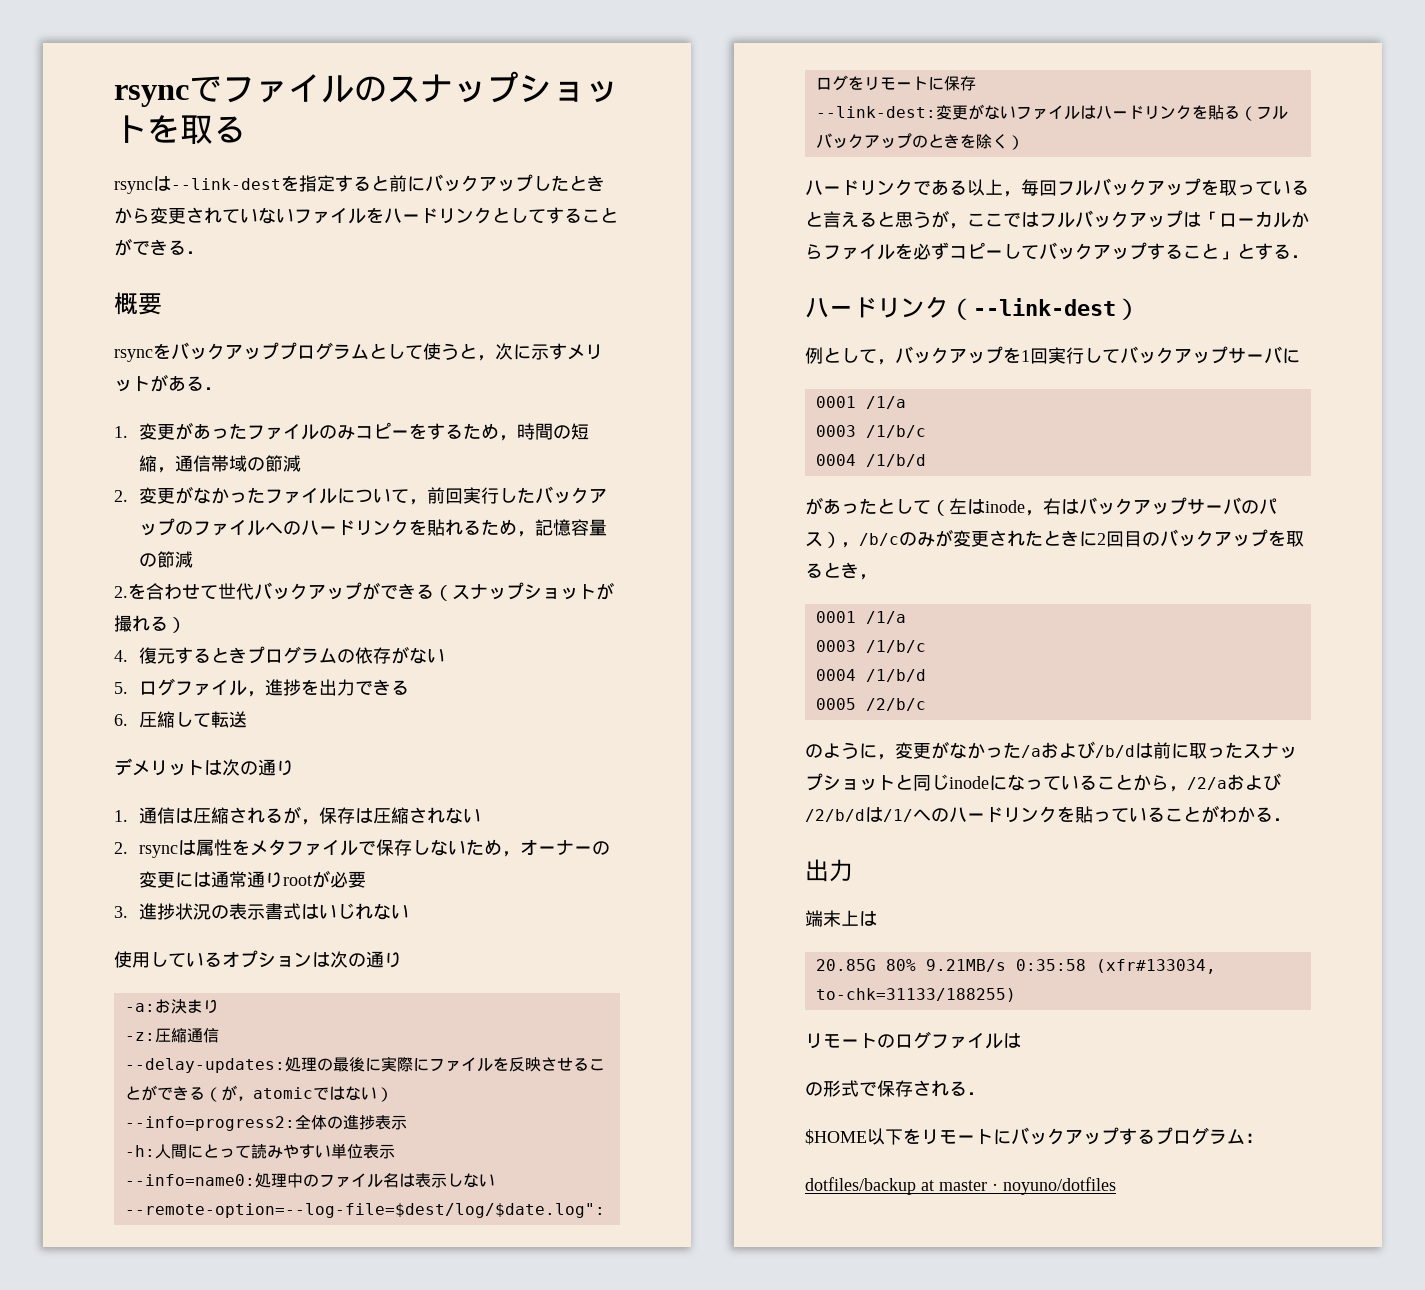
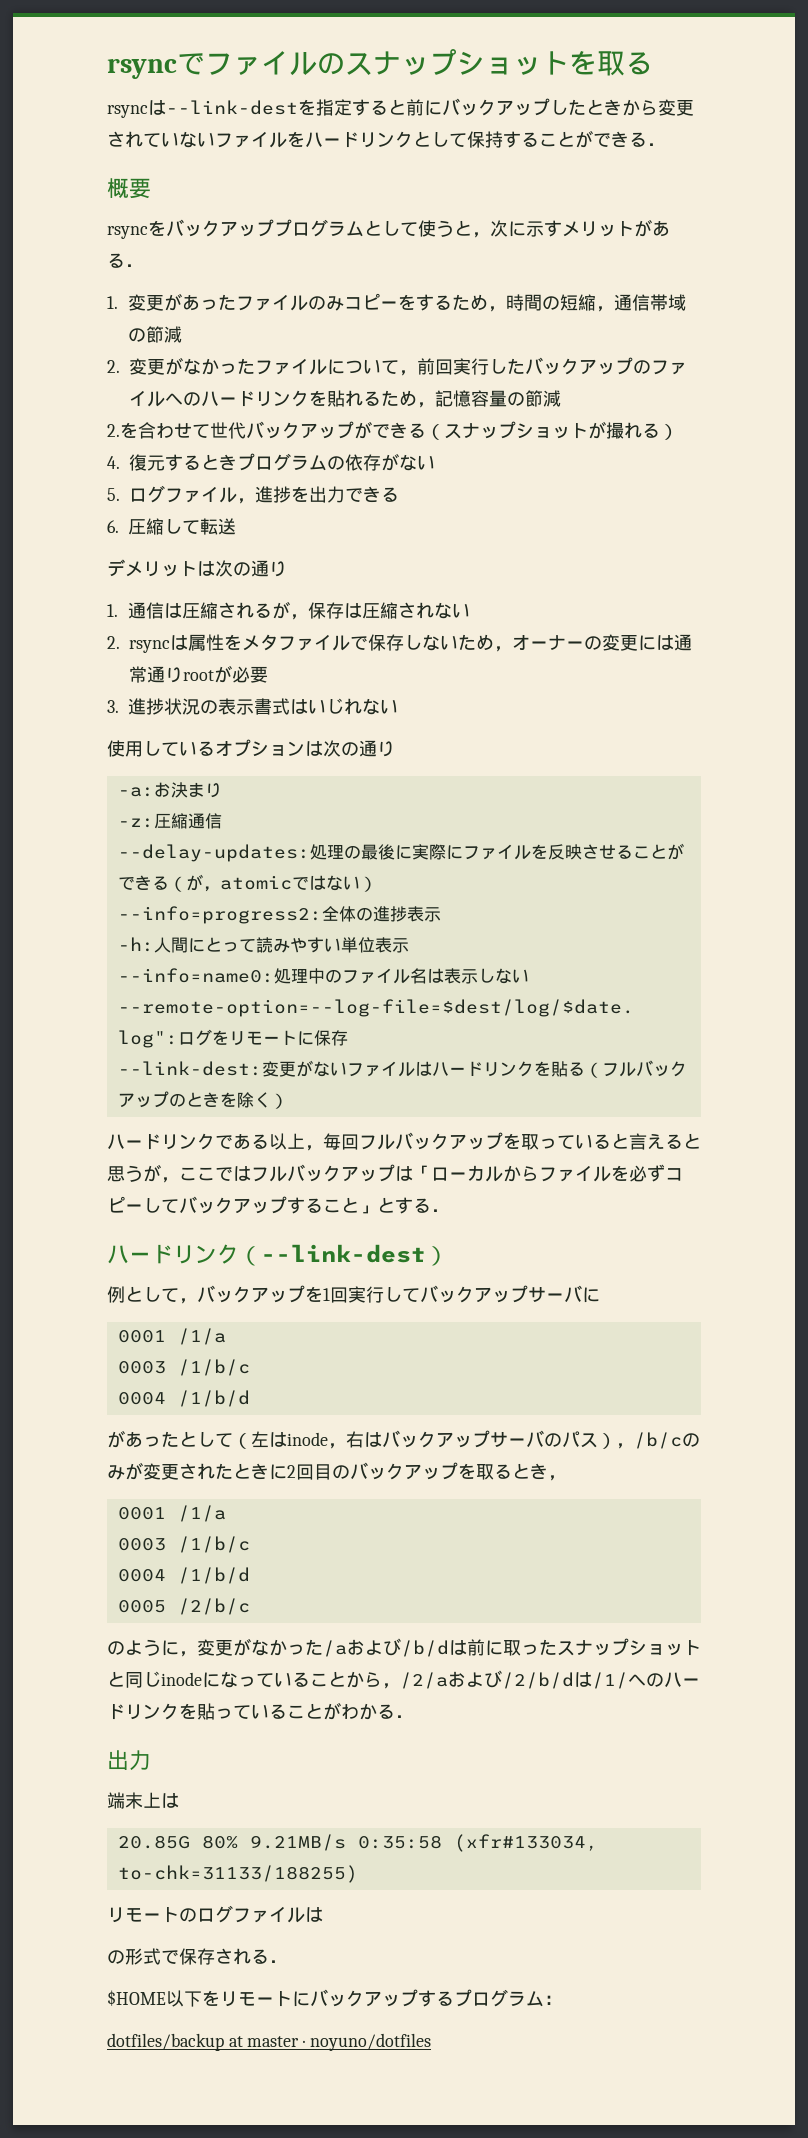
(546, 216) none -> [467,131,503,148] 保持

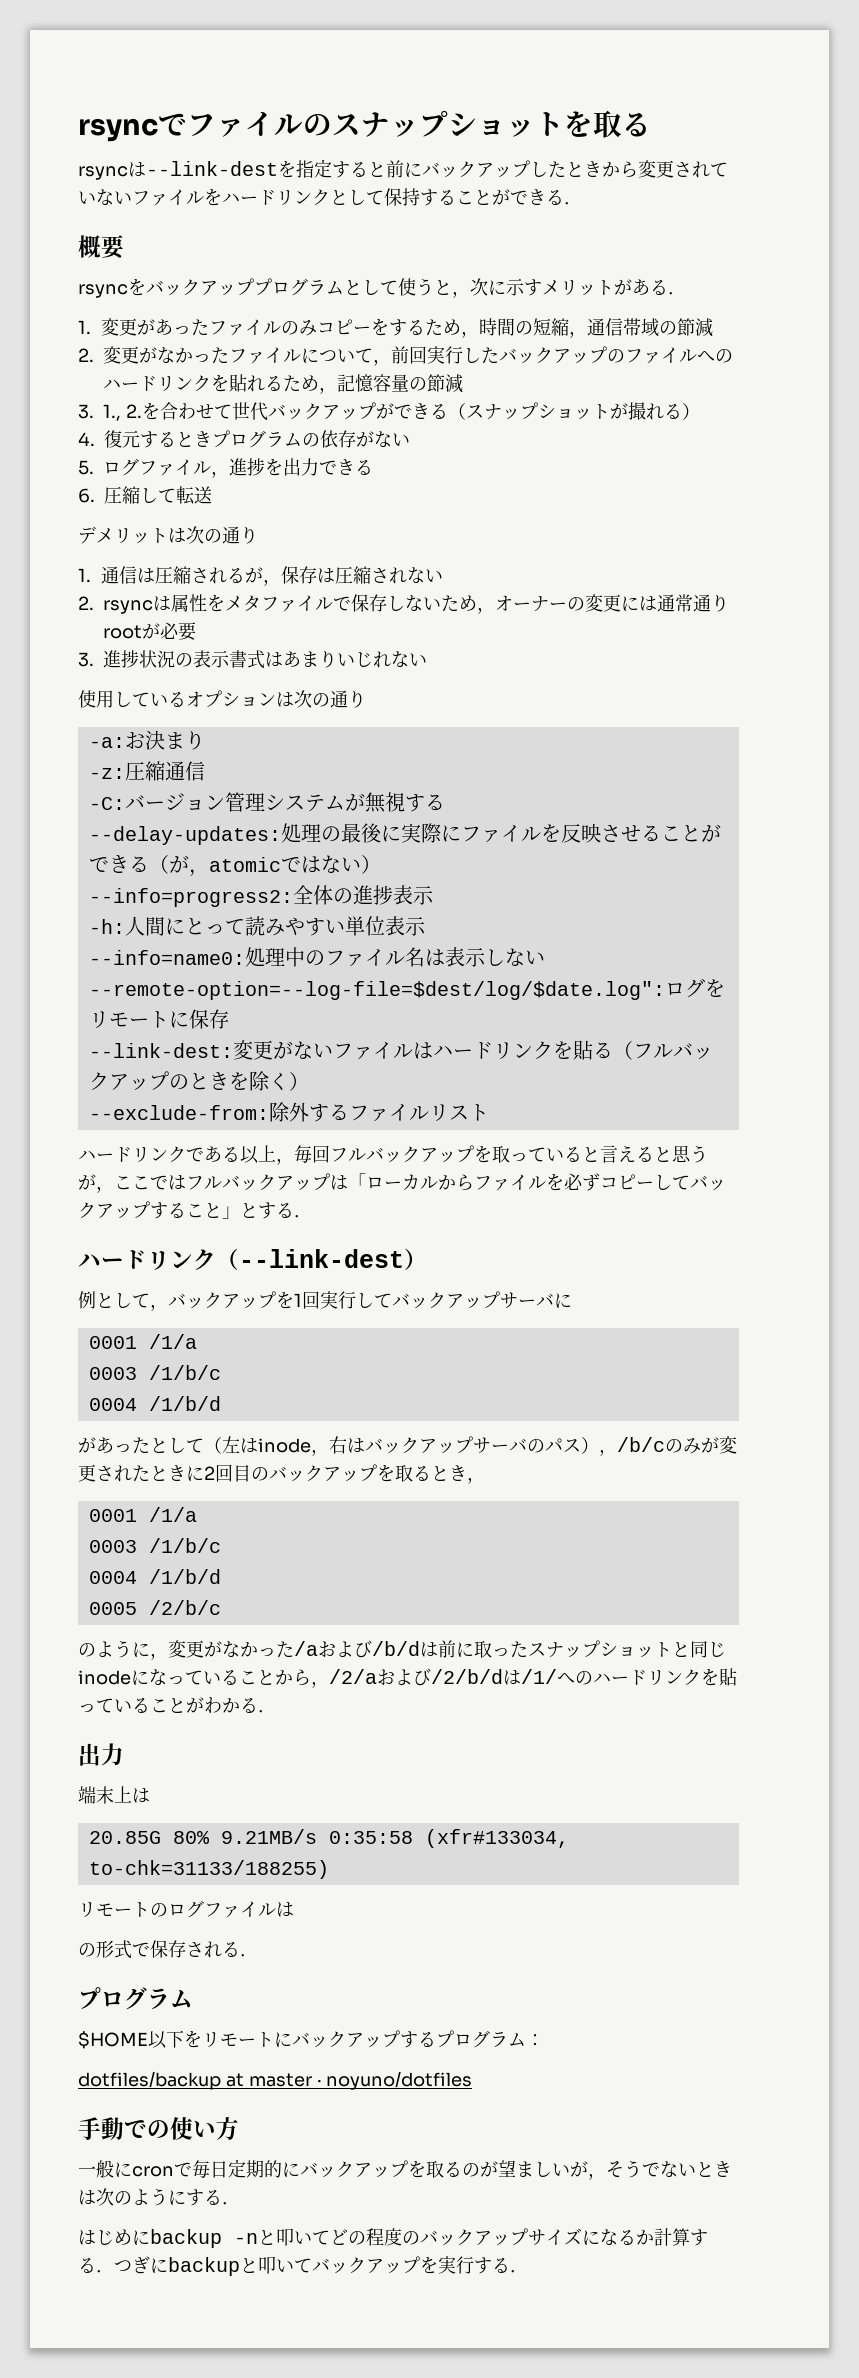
(561, 398) none -> [78,404,121,421] 3. 1.,
(309, 706) none -> [283,650,337,668] あまり
(222, 821) none -> [88,792,445,813] // -C:バージョン管理システムが無視する
(288, 1101) none -> [88,1102,489,1122] // --exclude-from:除外するファイルリスト
(287, 1961) none -> [78,1987,193,2010] // プログラム
(431, 2042) none -> [78,2117,239,2140] [78,2159,732,2180] [78,2188,240,2206] [78,2228,708,2248] [78,2256,528,2276] // 手動での使い方 // 一般にcronで毎日定期的にバックアップを取るのが望ましいが，そうでないときは次のようにする． // はじめにbackup -nと叩いてどの程度のバックアップサイズになるか計算する．つぎにbackupと叩いてバックアップを実行する．

